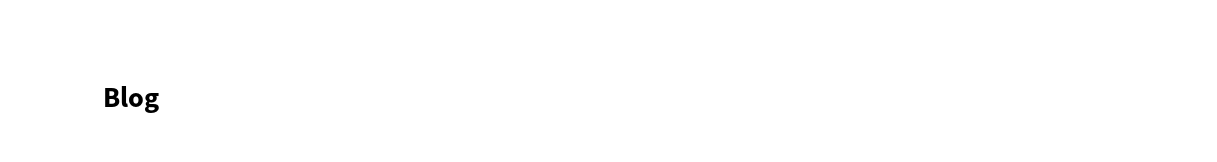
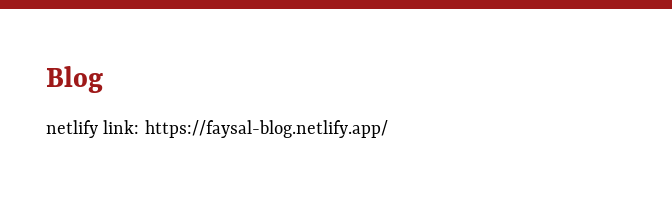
(159, 99) none -> [46,120,388,138] // netlify link: https://faysal-blog.netlify.app/

